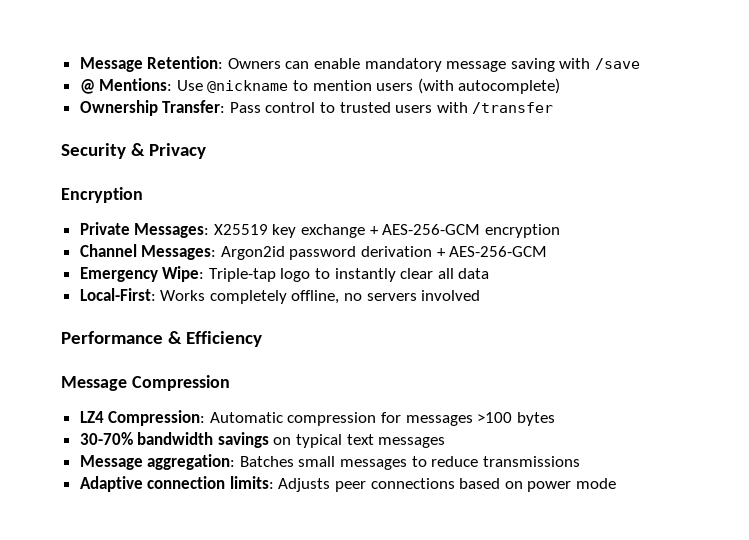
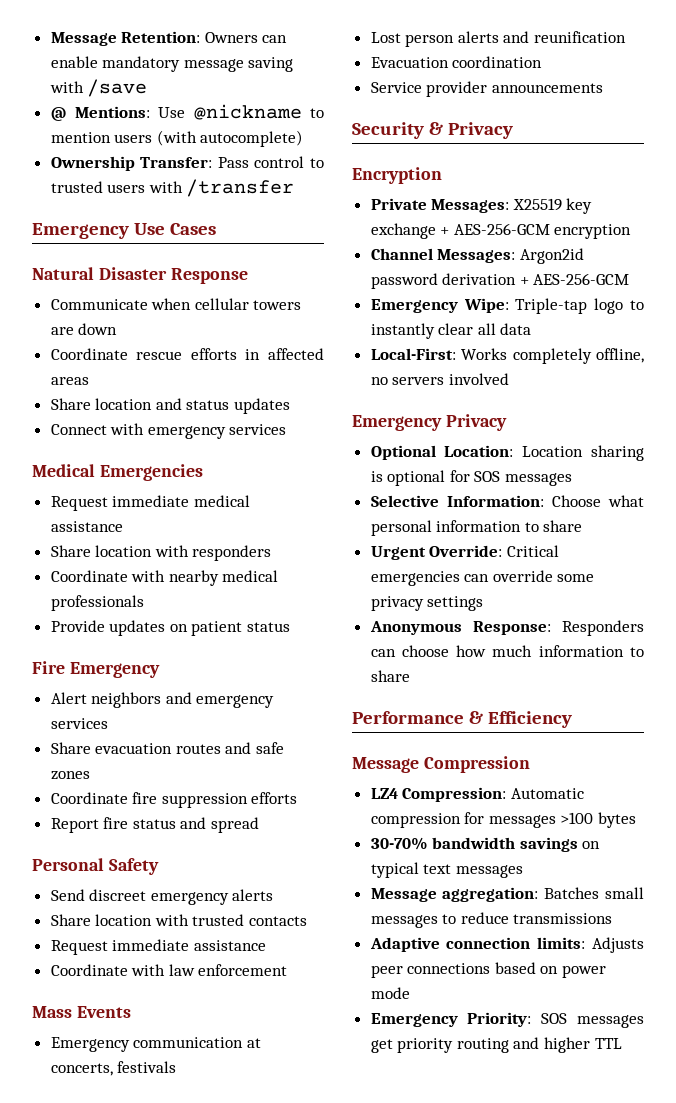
(554, 108) none -> [32,223,216,239] [32,267,248,284] [50,298,302,310] [50,323,118,335] [50,348,324,360] [50,377,89,385] [50,398,291,414] [50,423,287,439] [32,464,203,481] [50,495,250,511] [50,521,123,532] [50,545,272,561] [50,570,279,586] [50,595,144,611] [50,620,291,636] [32,661,160,678] [50,692,275,708] [50,718,108,729] [50,742,285,754] [50,771,90,780] [50,792,298,808] [50,817,260,833] [32,858,159,875] [50,889,274,905] [50,914,308,926] [50,939,266,955] [50,964,288,976] [32,1006,131,1018] [50,1037,261,1052] [50,1061,177,1076] [370,31,627,47] [370,56,543,68] [370,81,603,97] // Emergency Use Cases // Natural Disaster Response // Communicate when cellular towers are down // Coordinate rescue efforts in affected areas // Share location and status updates // Connect with emergency services // Medical Emergencies // Request immediate medical assistance // Share location with responders // Coordinate with nearby medical professionals // Provide updates on patient status // Fire Emergency // Alert neighbors and emergency services // Share evacuation routes and safe zones // Coordinate fire suppression efforts // Report fire status and spread // Personal Safety // Send discreet emergency alerts // Share location with trusted contacts // Request immediate assistance // Coordinate with law enforcement // Mass Events // Emergency communication at concerts, festivals // Lost person alerts and reunification // Evacuation coordination // Service provider announcements
(481, 295) none -> [352,414,507,431] [370,445,644,461] [370,470,573,486] [370,495,644,507] [370,520,583,536] [370,545,559,560] [370,570,595,586] [370,596,484,611] [369,620,644,636] [370,645,644,657] [370,670,410,682] // Emergency Privacy // Optional Location: Location sharing is optional for SOS messages // Selective Information: Choose what personal information to share // Urgent Override: Critical emergencies can override some privacy settings // Anonymous Response: Responders can choose how much information to share
(617, 483) none -> [370,1012,644,1028] [370,1037,622,1053] // Emergency Priority: SOS messages get priority routing and higher TTL

